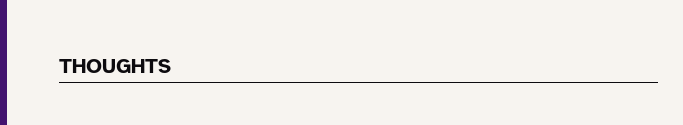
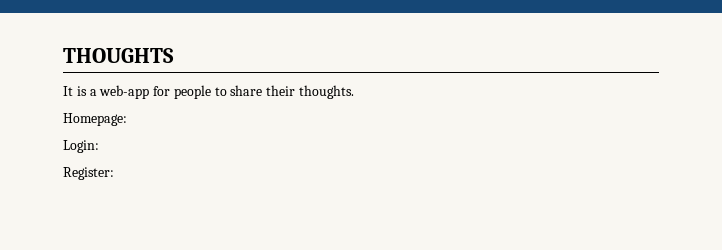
(171, 66) none -> [63,85,355,99] [63,113,127,126] [63,140,99,153] [63,167,114,180] // It is a web-app for people to share their thoughts. // Homepage: // Login: // Register:

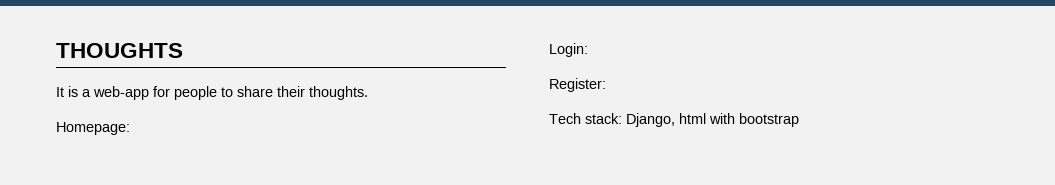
(114, 173) none -> [549,113,799,127] // Tech stack: Django, html with bootstrap

